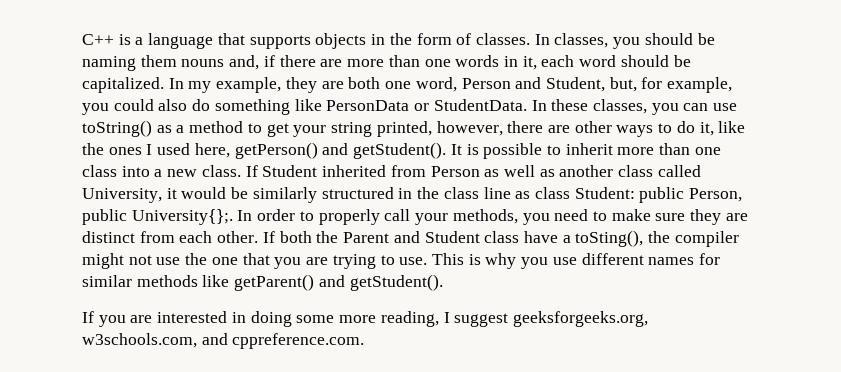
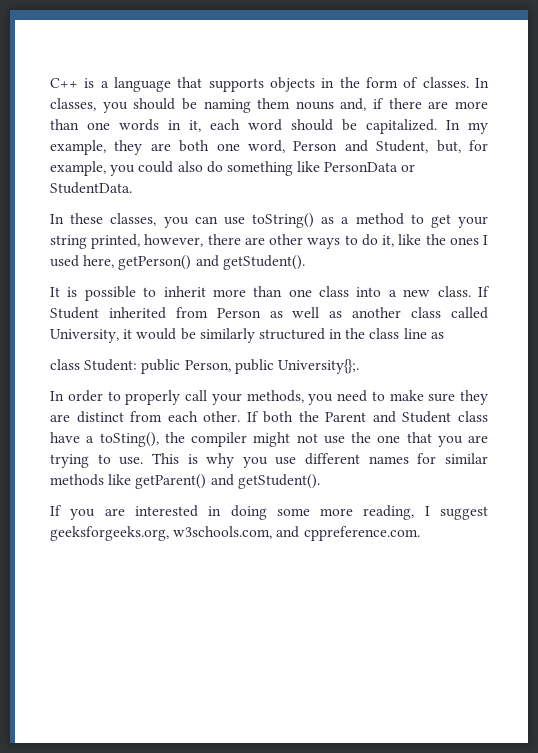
(527, 105) none -> (132, 188) //
(447, 150) none -> (305, 262) //
(531, 195) none -> (444, 335) //
(233, 217) none -> (359, 366) //

